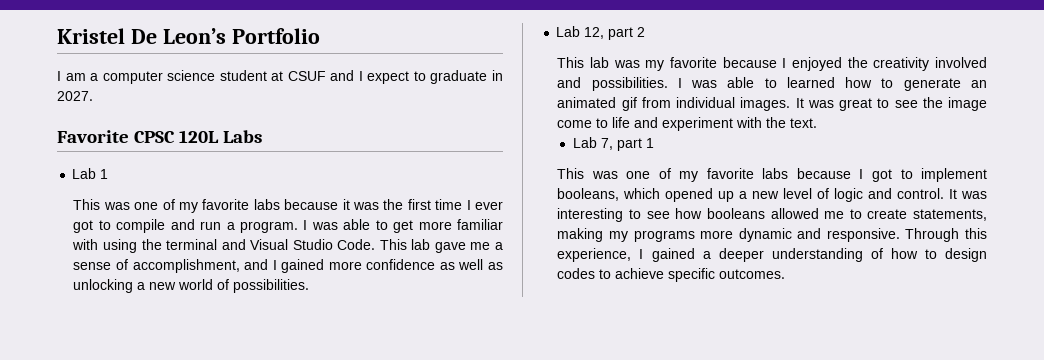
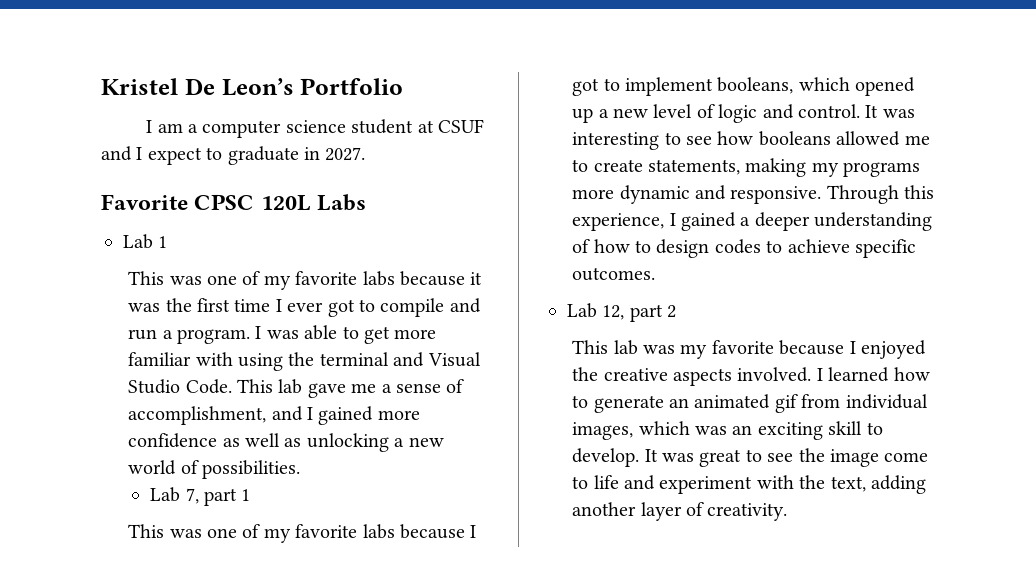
[556,26,646,40] [557,57,988,71] [557,77,987,91] [557,97,987,111] [557,117,818,131] // Lab 12, part 2 // This lab was my favorite because I enjoyed the creativity involved and possibilities. I was able to learned how to generate an animated gif from individual images. It was great to see the image come to life and experiment with the text. -> (301, 469) none
(786, 274) none -> [567,303,677,322] [572,340,927,359] [572,367,930,386] [572,394,928,413] [572,421,883,440] [572,448,929,467] [572,475,927,494] [572,502,788,521] // Lab 12, part 2 // This lab was my favorite because I enjoyed the creative aspects involved. I learned how to generate an animated gif from individual images, which was an exciting skill to develop. It was great to see the image come to life and experiment with the text, adding another layer of creativity.

